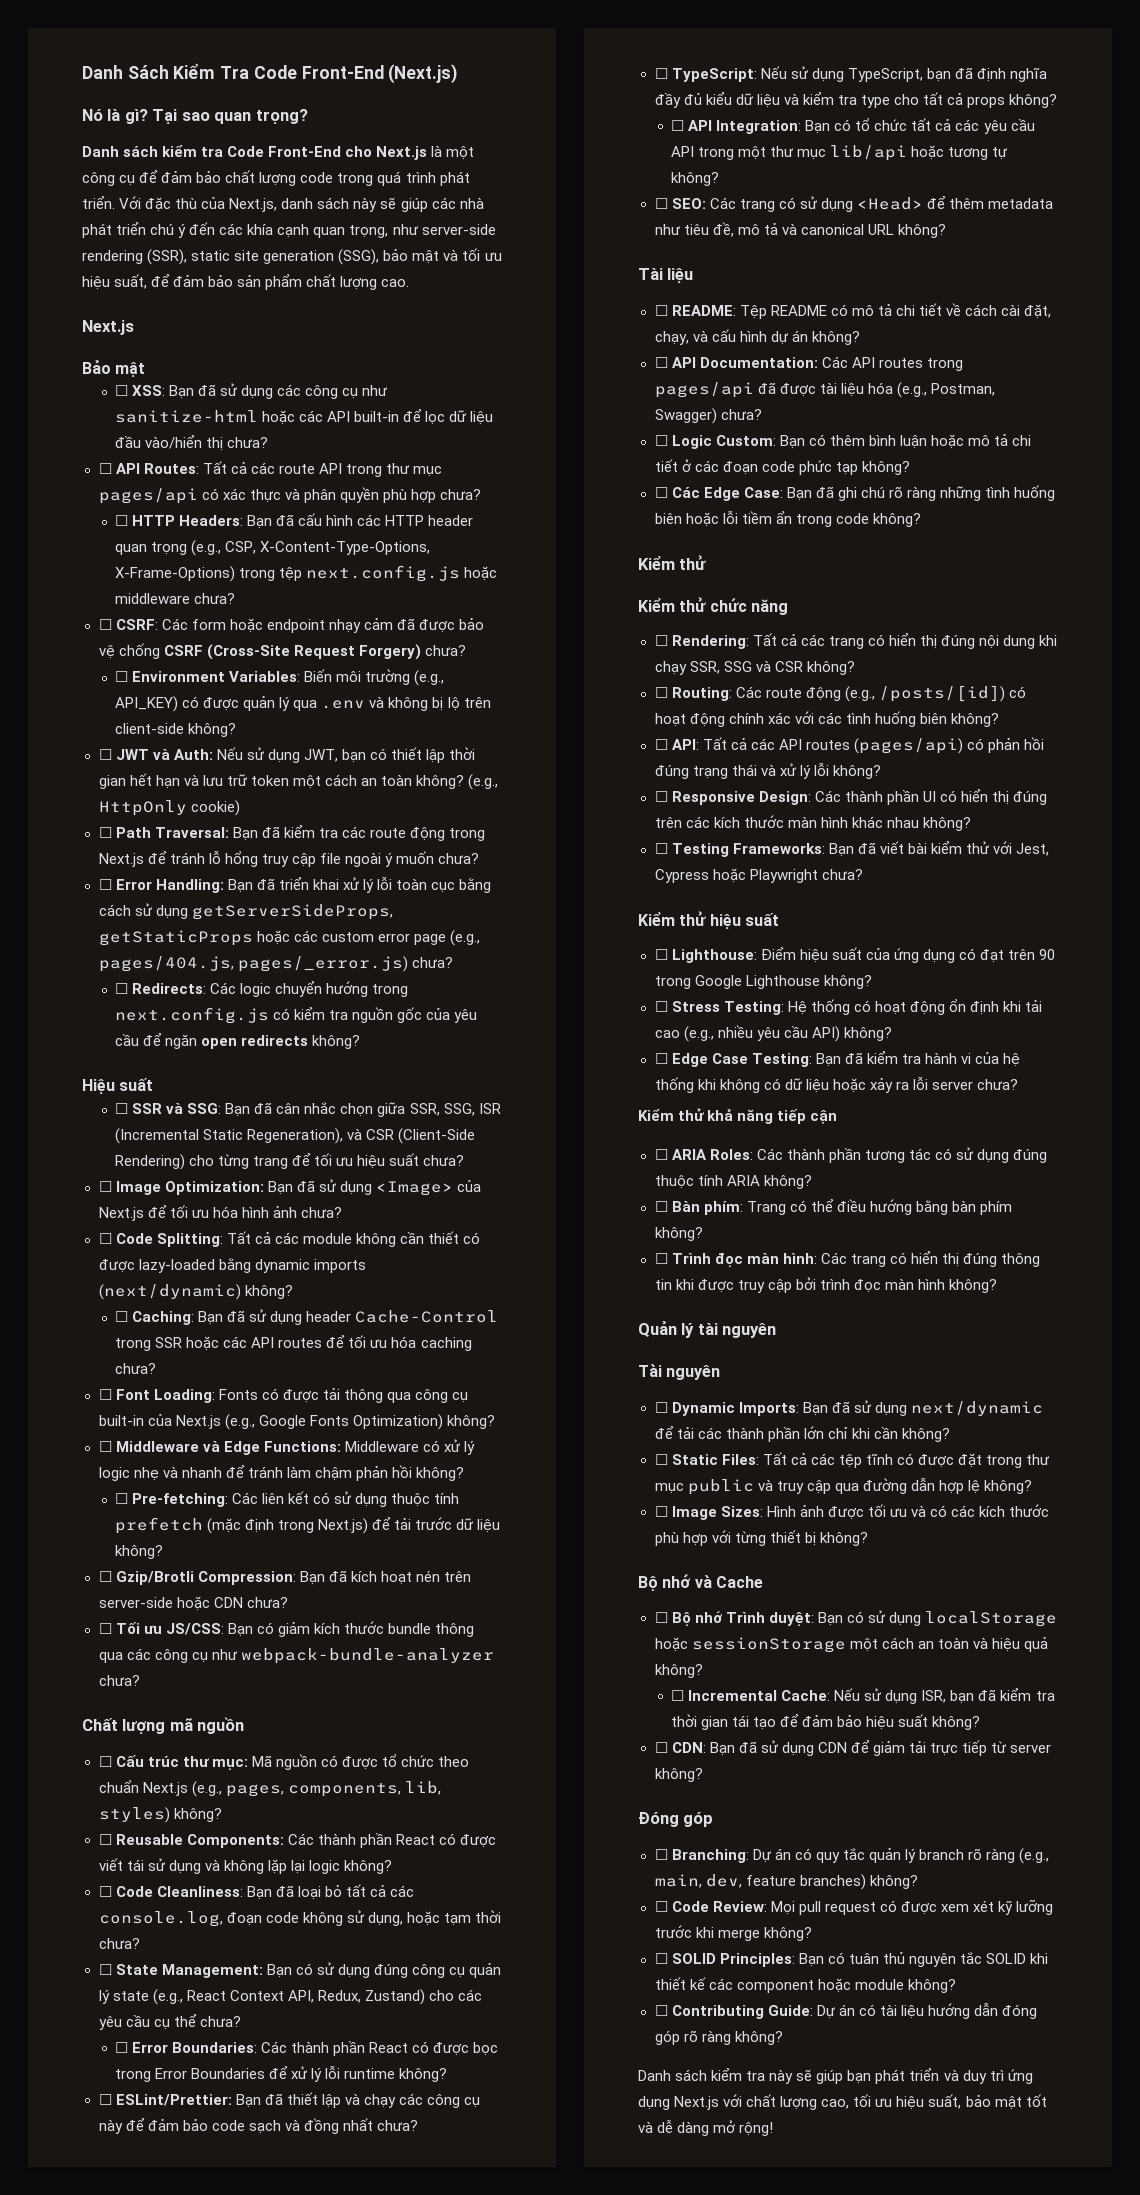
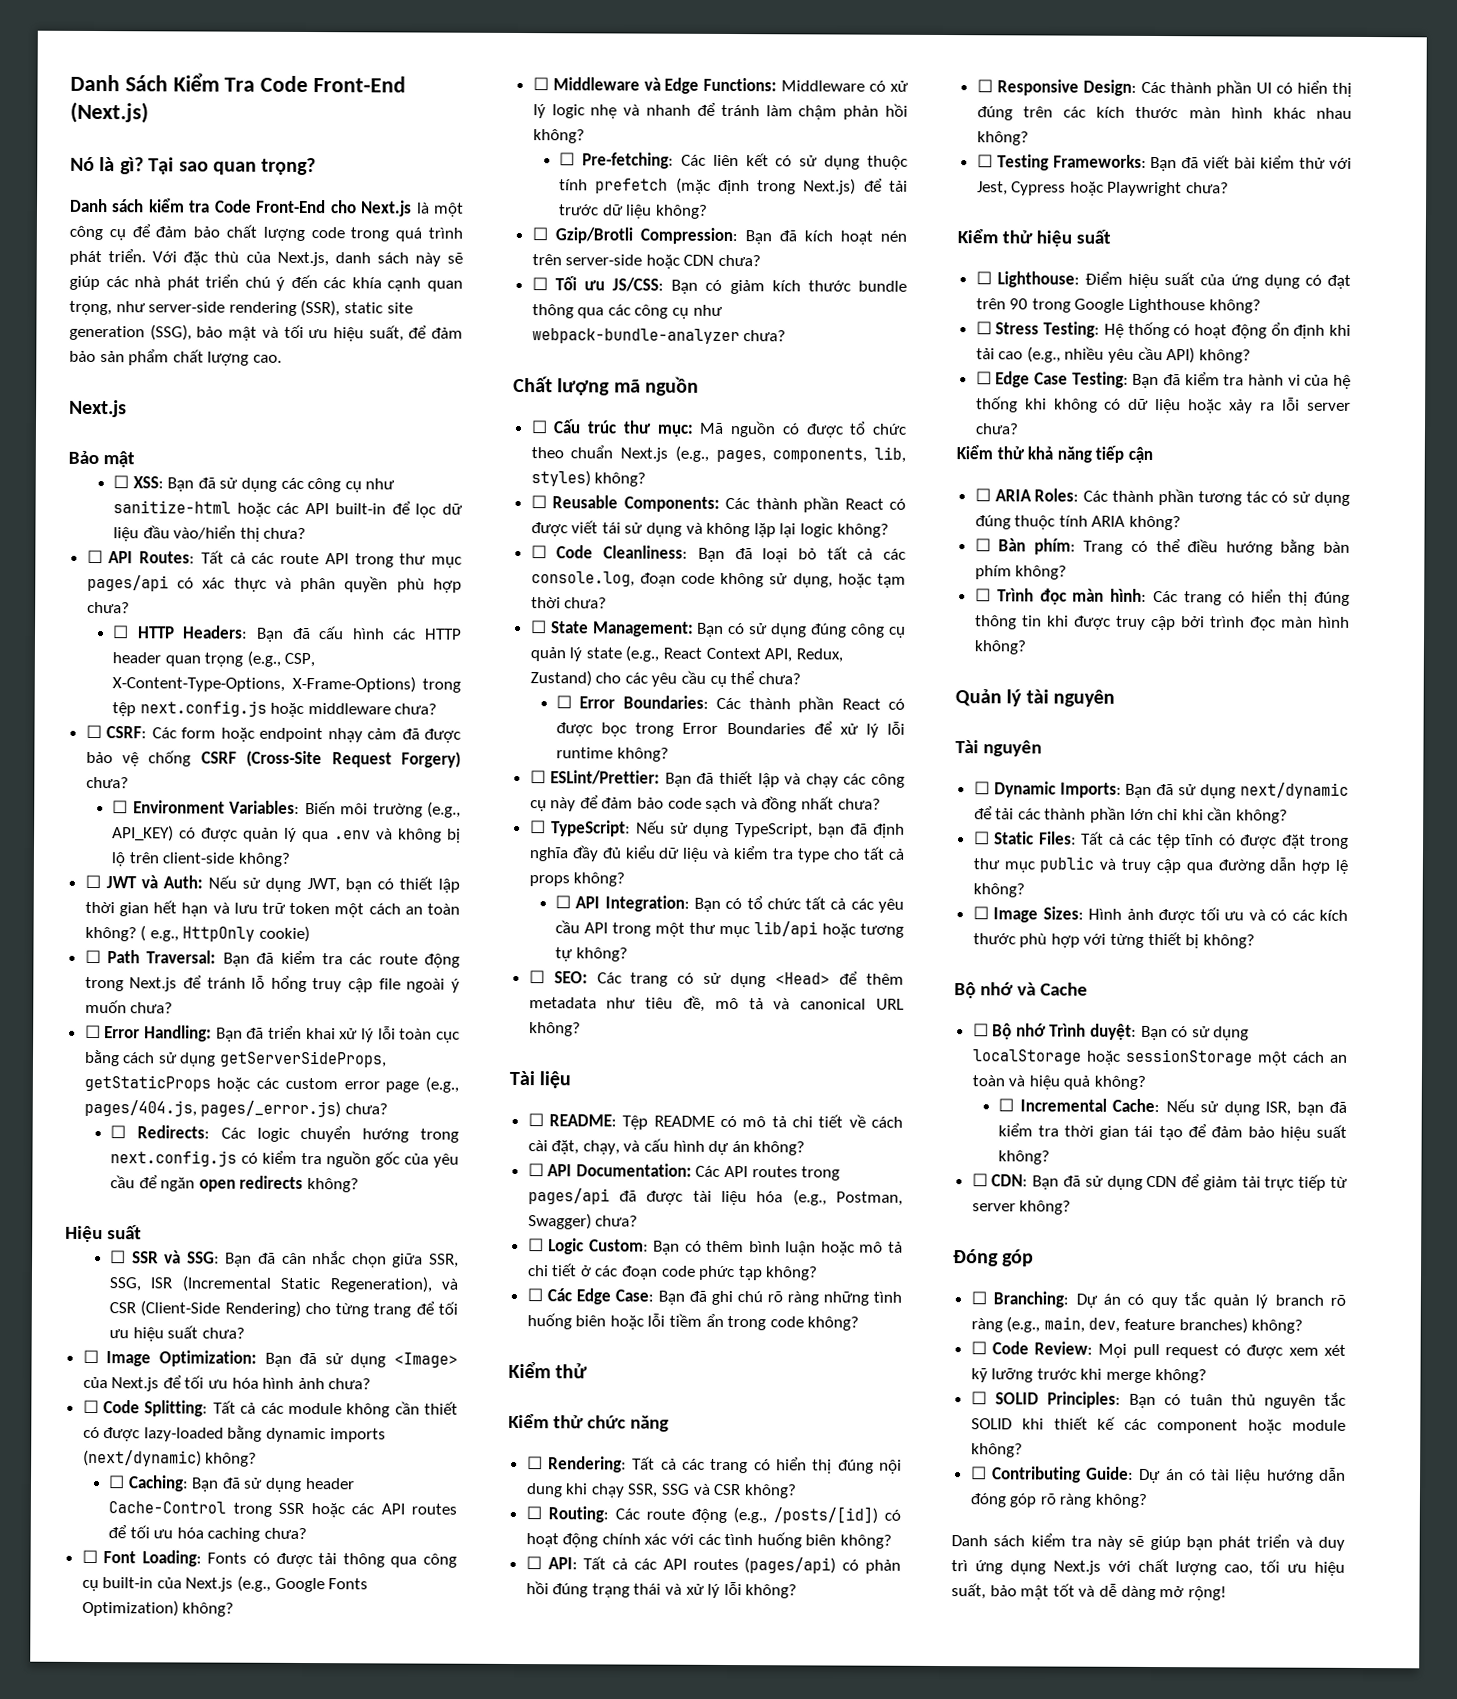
[468,774,499,790] (e.g., -> [140,925,179,942] ( e.g.,

